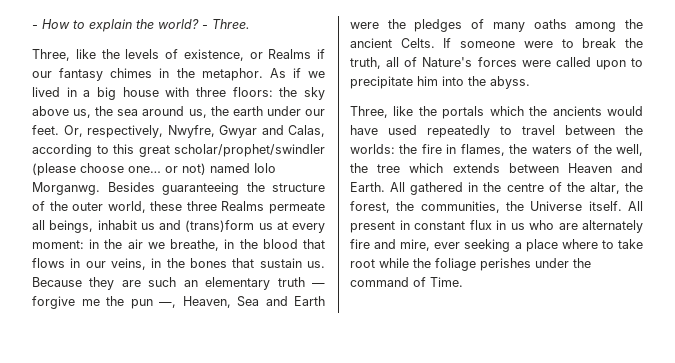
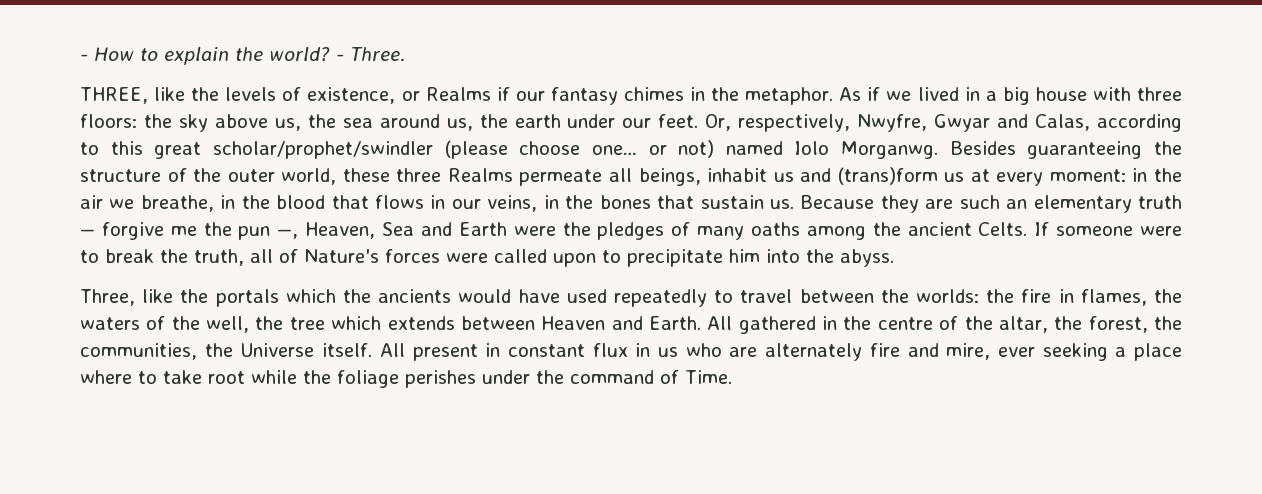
[32,49,70,61] Three, -> [80,87,148,104] THREE,

